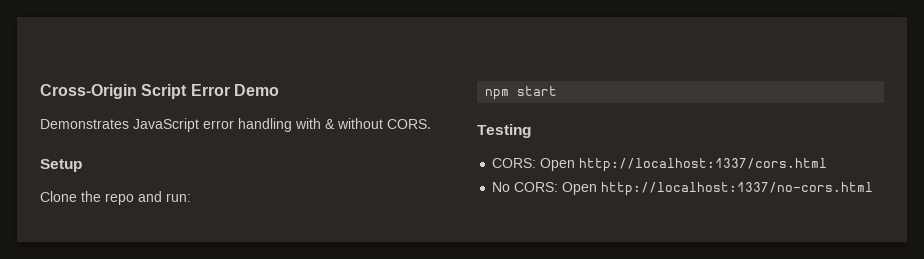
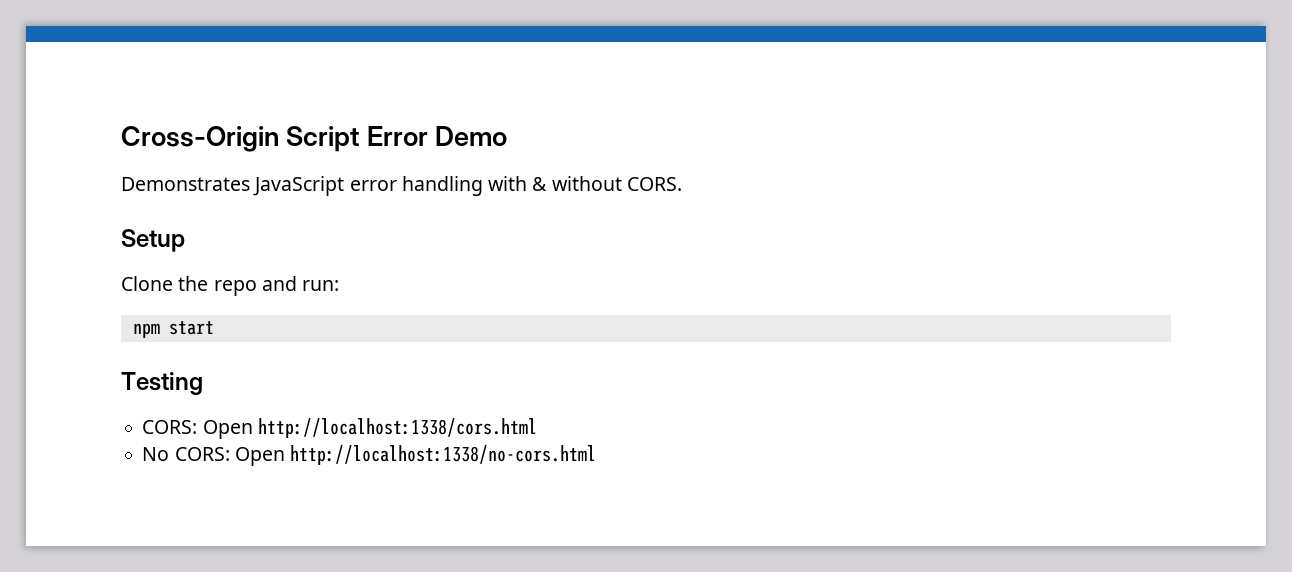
[579,158,828,172] http://localhost:1337/cors.html -> [257,418,537,438] http://localhost:1338/cors.html
[601,182,874,196] http://localhost:1337/no-cors.html -> [290,445,597,465] http://localhost:1338/no-cors.html

